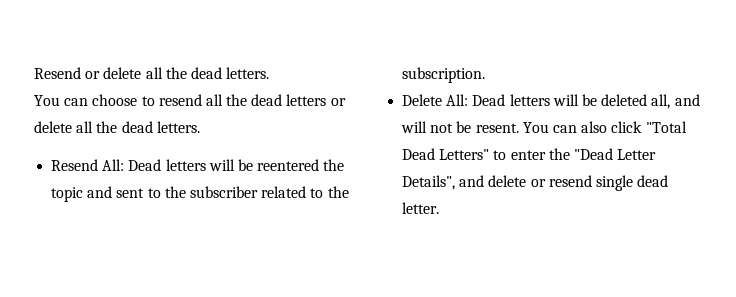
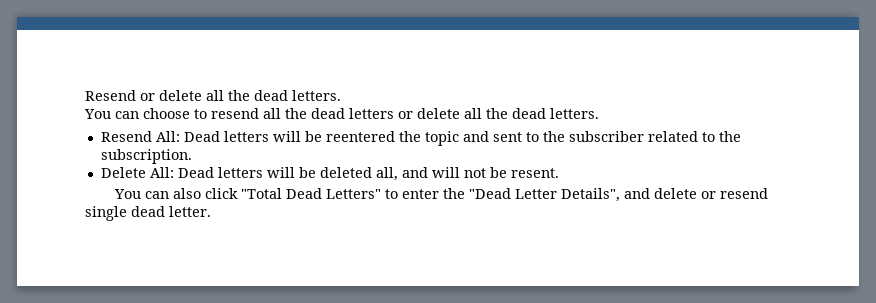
(519, 128) none -> (559, 173) //

